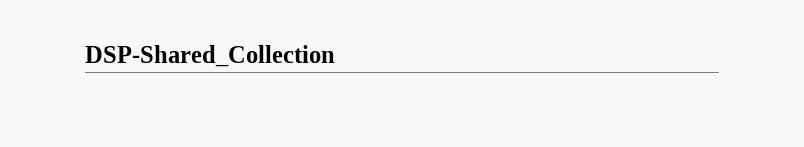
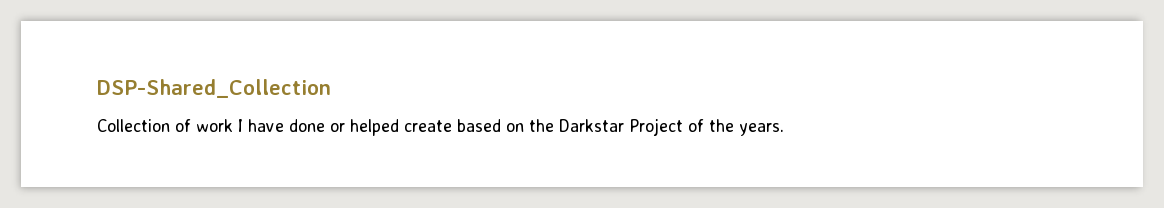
(335, 56) none -> [97,118,784,136] // Collection of work I have done or helped create based on the Darkstar Project of the years.

